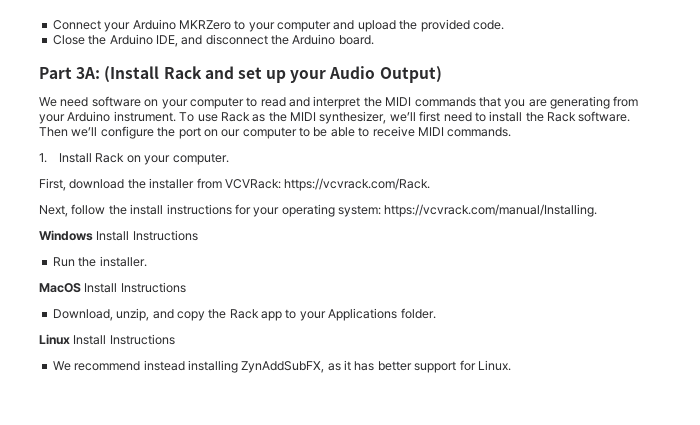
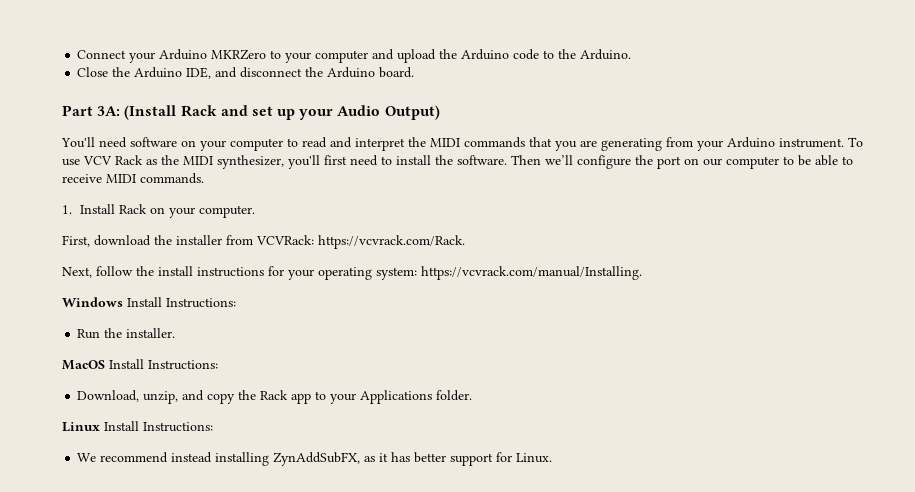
[420,19,504,32] provided code. -> [461,49,632,60] Arduino code to the Arduino.
[39,97,57,107] We -> [61,137,95,148] You'll
(218, 118) none -> [83,156,112,165] VCV
[389,112,416,122] we’ll -> [288,155,320,169] you'll
[547,112,576,122] Rack -> (453, 160) none
[132,230,198,241] Instructions -> [166,298,236,308] Instructions:
[120,282,186,293] Instructions -> [148,360,218,370] Instructions:
[109,334,175,345] Instructions -> [143,422,213,432] Instructions:

